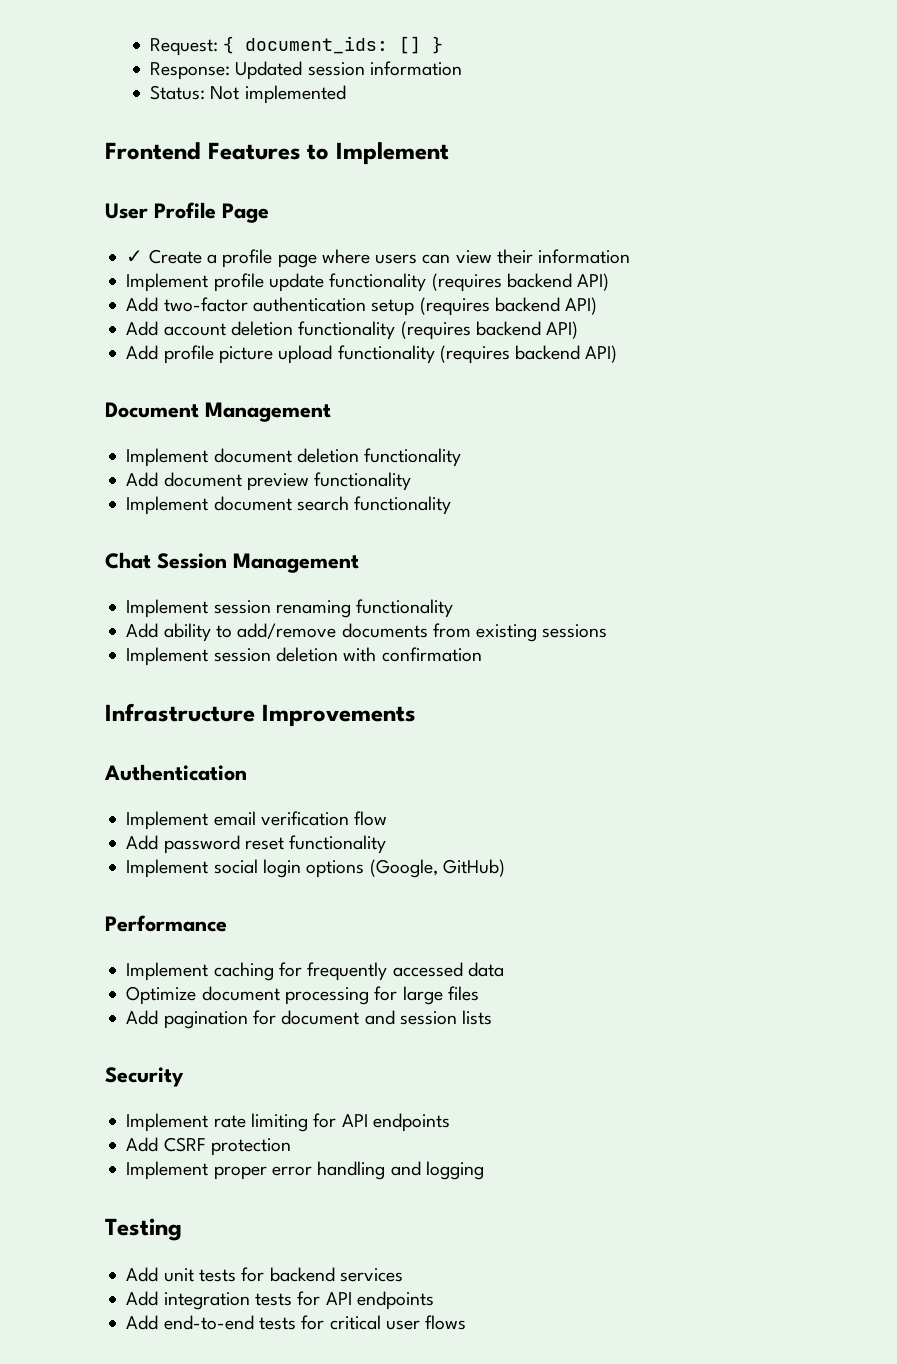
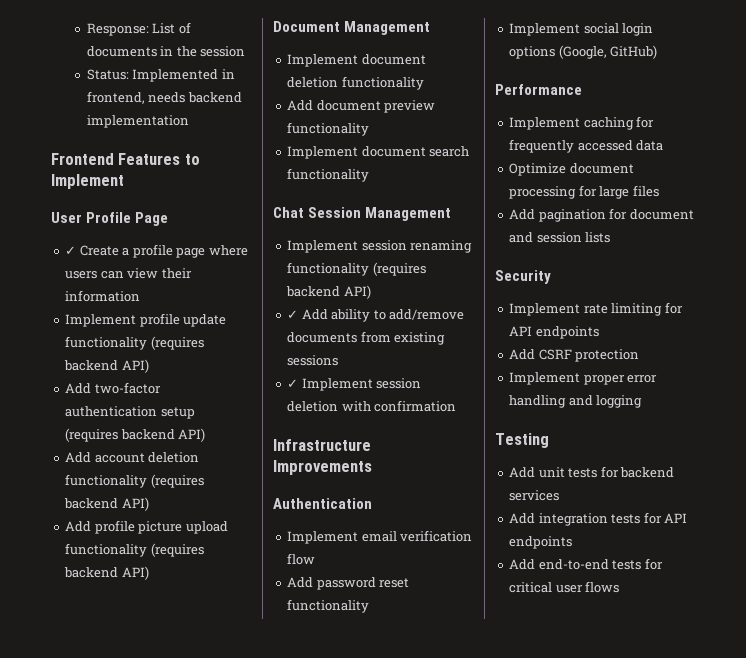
[150,36,444,56] [150,61,462,80] Request: { document_ids: [] } // Response: Updated session information -> [86,22,191,36] [86,46,246,57] Response: List of documents in the session
[210,85,346,104] Not implemented -> [132,69,235,82] [86,91,242,104] [86,115,189,128] Implemented in frontend, needs backend implementation
(454, 608) // -> [372,262,426,276] [286,285,371,299] [287,310,299,319] (requires backend API) // ✓
(608, 631) none -> [287,379,299,388] ✓

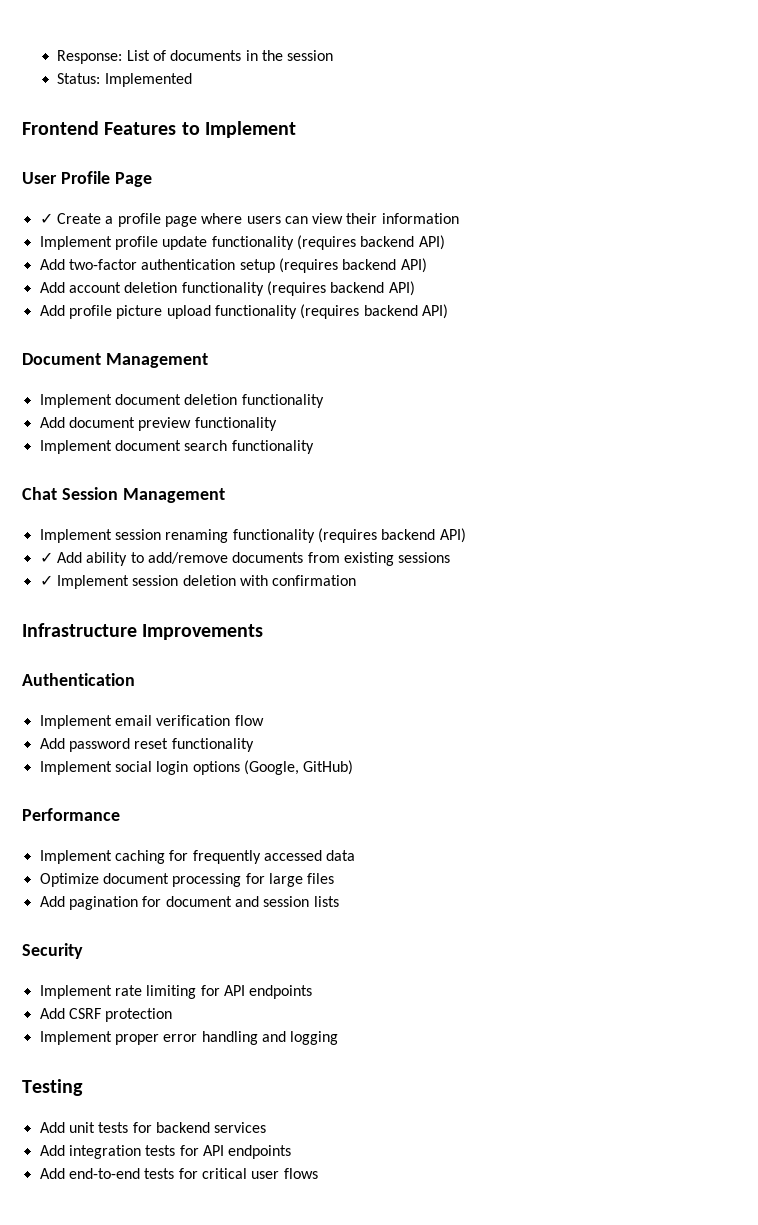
[221,69,235,79] [86,91,242,104] [86,115,189,128] in frontend, needs backend implementation -> (192, 80) none

